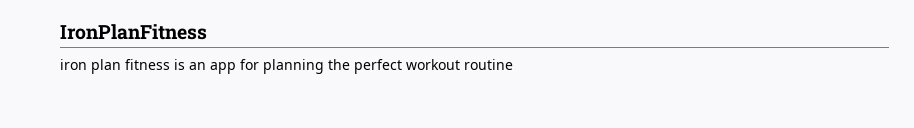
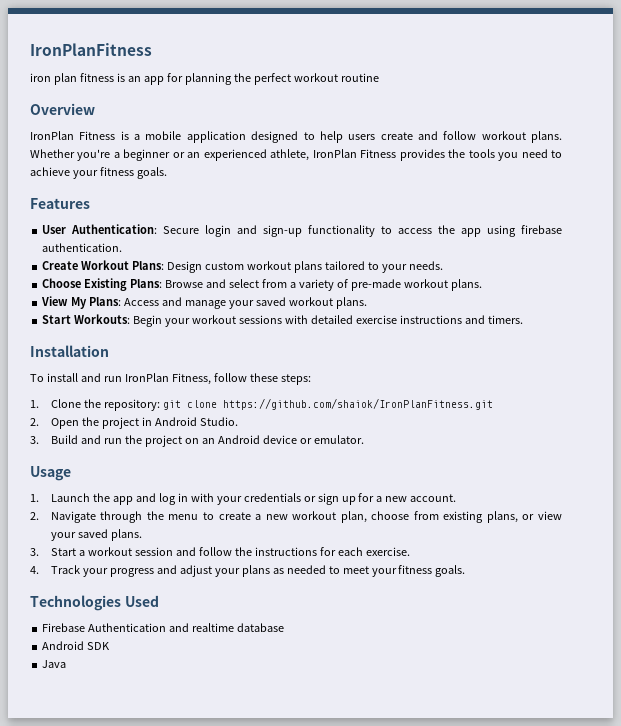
(513, 64) none -> [30,103,95,115] [30,131,562,143] [30,149,563,161] [30,167,167,179] [30,198,90,209] [42,224,563,237] [42,243,123,252] [42,260,443,273] [42,278,482,291] [41,296,367,309] [42,314,523,327] [30,345,109,357] [30,373,311,385] [30,398,493,411] [30,417,238,429] [30,435,364,447] [30,466,71,481] [30,493,457,505] [30,511,562,523] [50,529,142,541] [30,547,410,556] [30,565,466,577] [30,595,159,611] [42,623,284,632] [42,641,111,650] [42,660,67,668] // Overview // IronPlan Fitness is a mobile application designed to help users create and follow workout plans. Whether you're a beginner or an experienced athlete, IronPlan Fitness provides the tools you need to achieve your fitness goals. // Features // User Authentication: Secure login and sign-up functionality to access the app using firebase authentication. // Create Workout Plans: Design custom workout plans tailored to your needs. // Choose Existing Plans: Browse and select from a variety of pre-made workout plans. // View My Plans: Access and manage your saved workout plans. // Start Workouts: Begin your workout sessions with detailed exercise instructions and timers. // Installation // To install and run IronPlan Fitness, follow these steps: // 1. Clone the repository: git clone https://github.com/shaiok/IronPlanFitness.git // 2. Open the project in Android Studio. // 3. Build and run the project on an Android device or emulator. // Usage // 1. Launch the app and log in with your credentials or sign up for a new account. // 2. Navigate through the menu to create a new workout plan, choose from existing plans, or view your saved plans. // 3. Start a workout session and follow the instructions for each exercise. // 4. Track your progress and adjust your plans as needed to meet your fitness goals. // Technologies Used // Firebase Authentication and realtime database // Android SDK // Java

